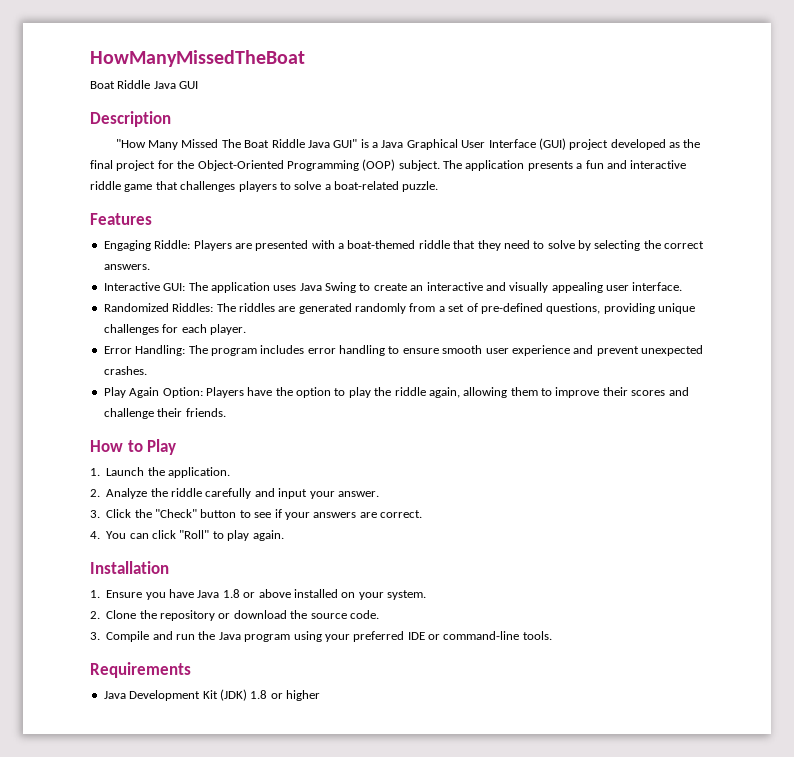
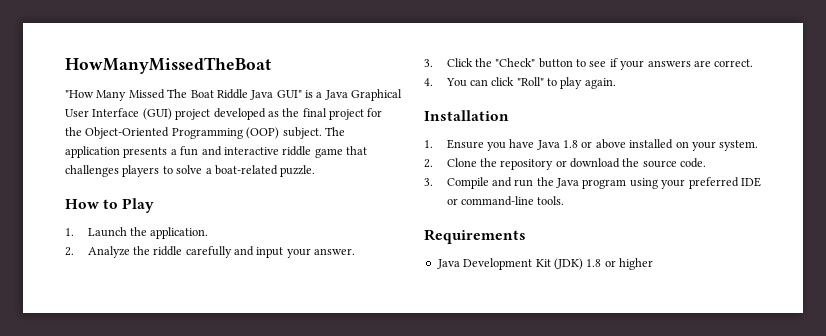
[90,80,199,89] [90,111,171,127] // Boat Riddle Java GUI // Description -> (271, 65) none
[90,213,152,225] [103,240,705,251] [103,264,150,270] [103,282,683,293] [103,303,695,314] [103,324,246,335] [103,345,703,356] [103,366,147,375] [103,387,689,398] [103,408,226,419] // Features // Engaging Riddle: Players are presented with a boat-themed riddle that they need to solve by selecting the correct answers. // Interactive GUI: The application uses Java Swing to create an interactive and visually appealing user interface. // Randomized Riddles: The riddles are generated randomly from a set of pre-defined questions, providing unique challenges for each player. // Error Handling: The program includes error handling to ensure smooth user experience and prevent unexpected crashes. // Play Again Option: Players have the option to play the riddle again, allowing them to improve their scores and challenge their friends. -> (316, 171) none

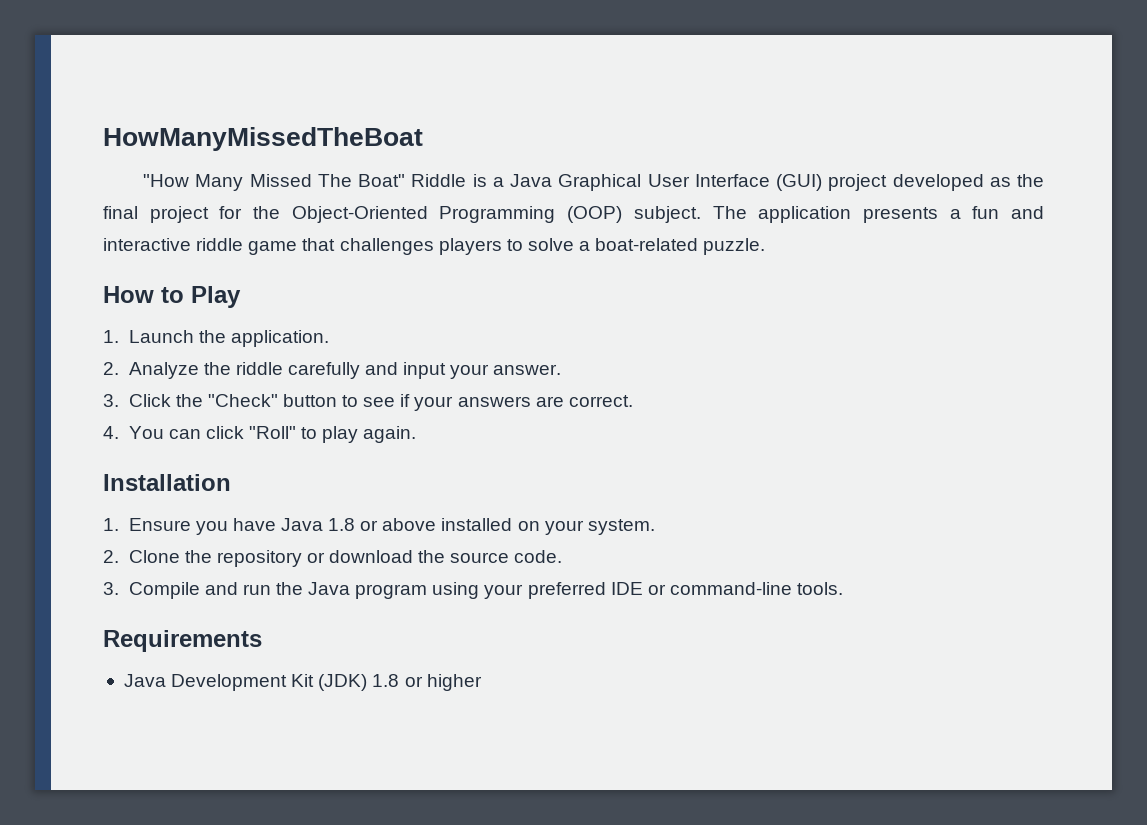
[190,89,302,100] Boat Riddle Java GUI" -> [358,174,467,187] Boat" Riddle

